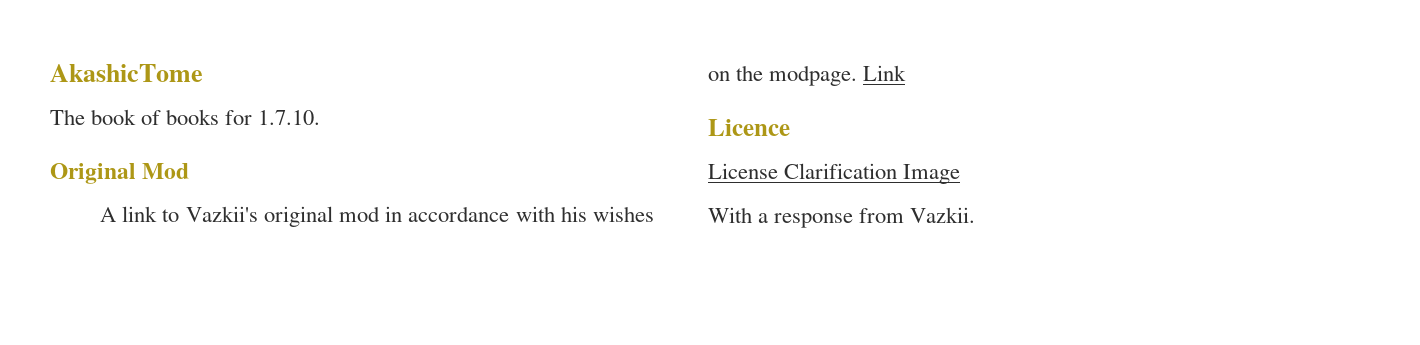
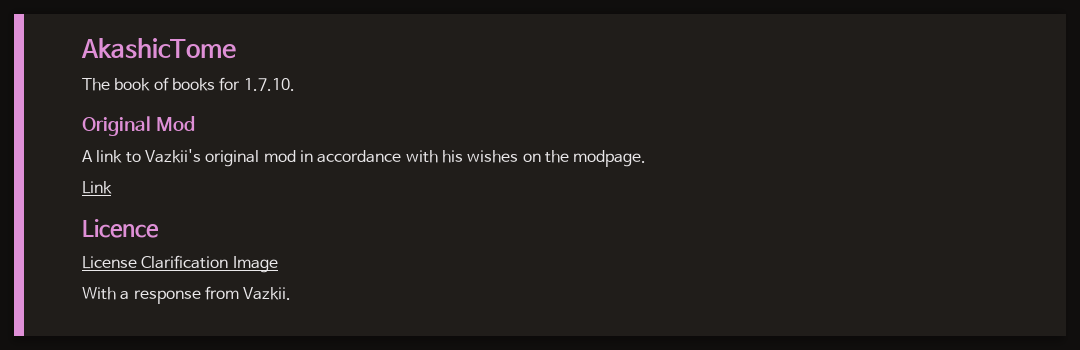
(858, 75) none -> (647, 158) //

